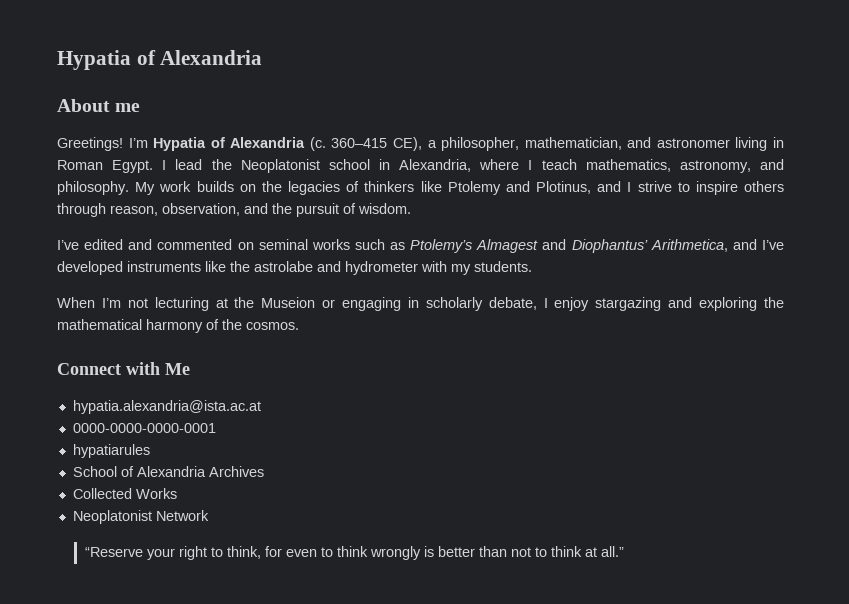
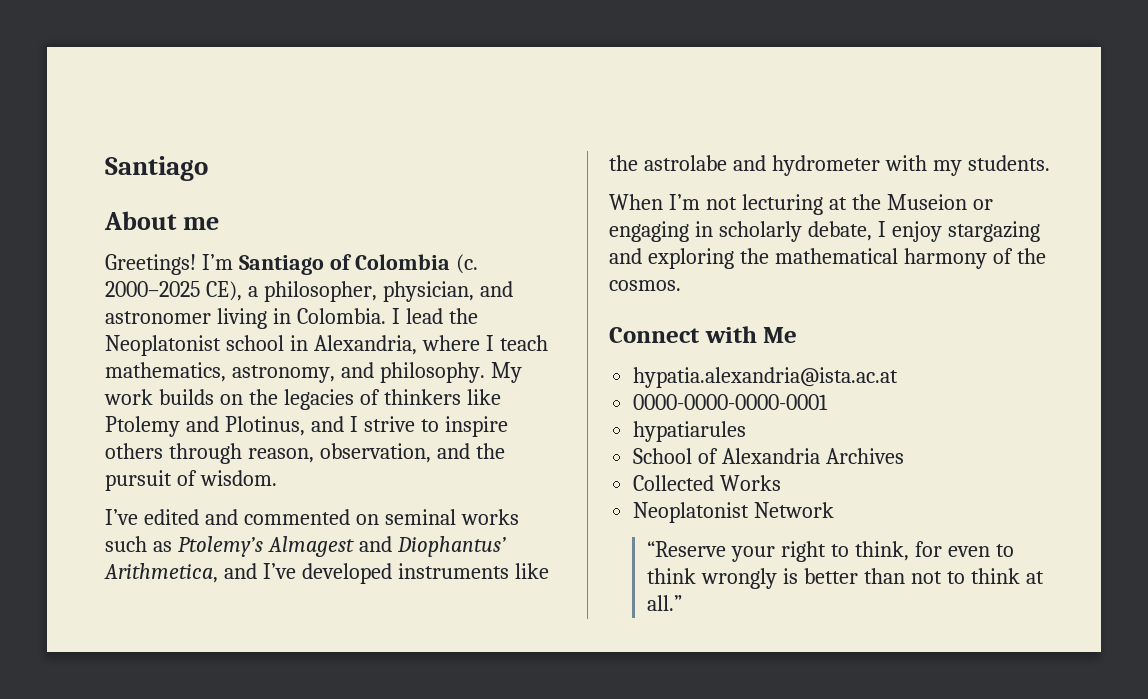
[57,50,263,70] Hypatia of Alexandria -> [105,156,208,181] Santiago
[153,137,388,151] Hypatia of Alexandria (c. 360–415 -> [238,254,478,275] [105,281,200,297] Santiago of Colombia (c. 2000–2025
[524,137,622,150] mathematician, -> [382,281,474,302] physician,
[57,160,154,173] Roman Egypt. -> [296,308,386,324] Colombia.

